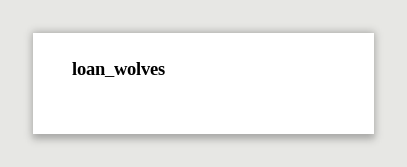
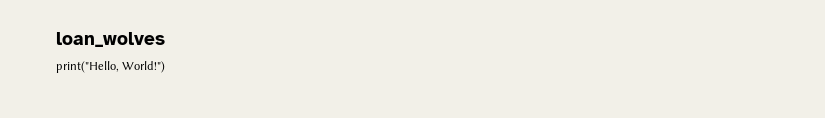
(165, 69) none -> [56,61,166,73] // print("Hello, World!")

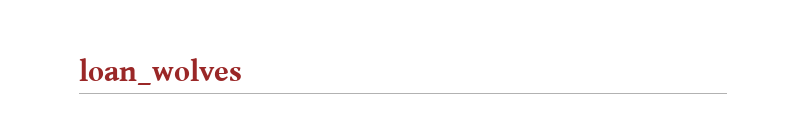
[56,61,166,73] // print("Hello, World!") -> (242, 71) none

